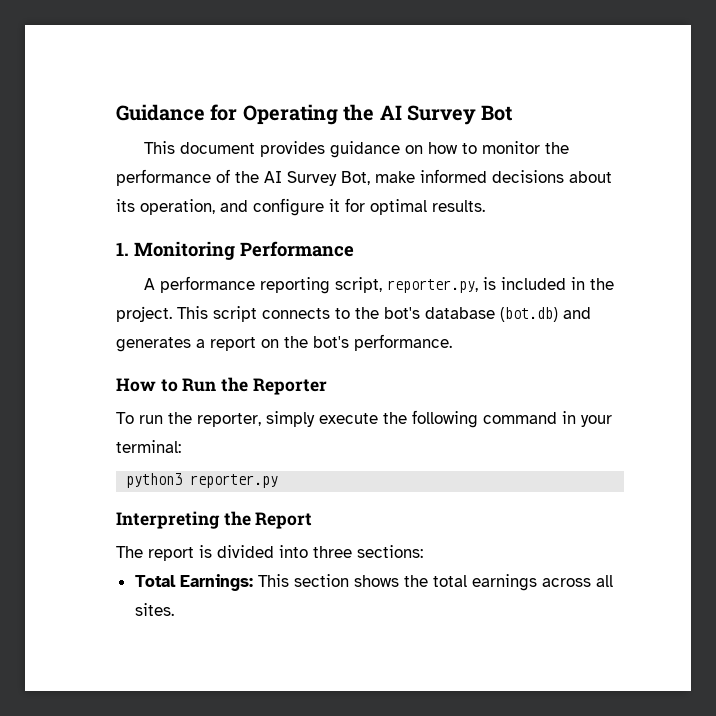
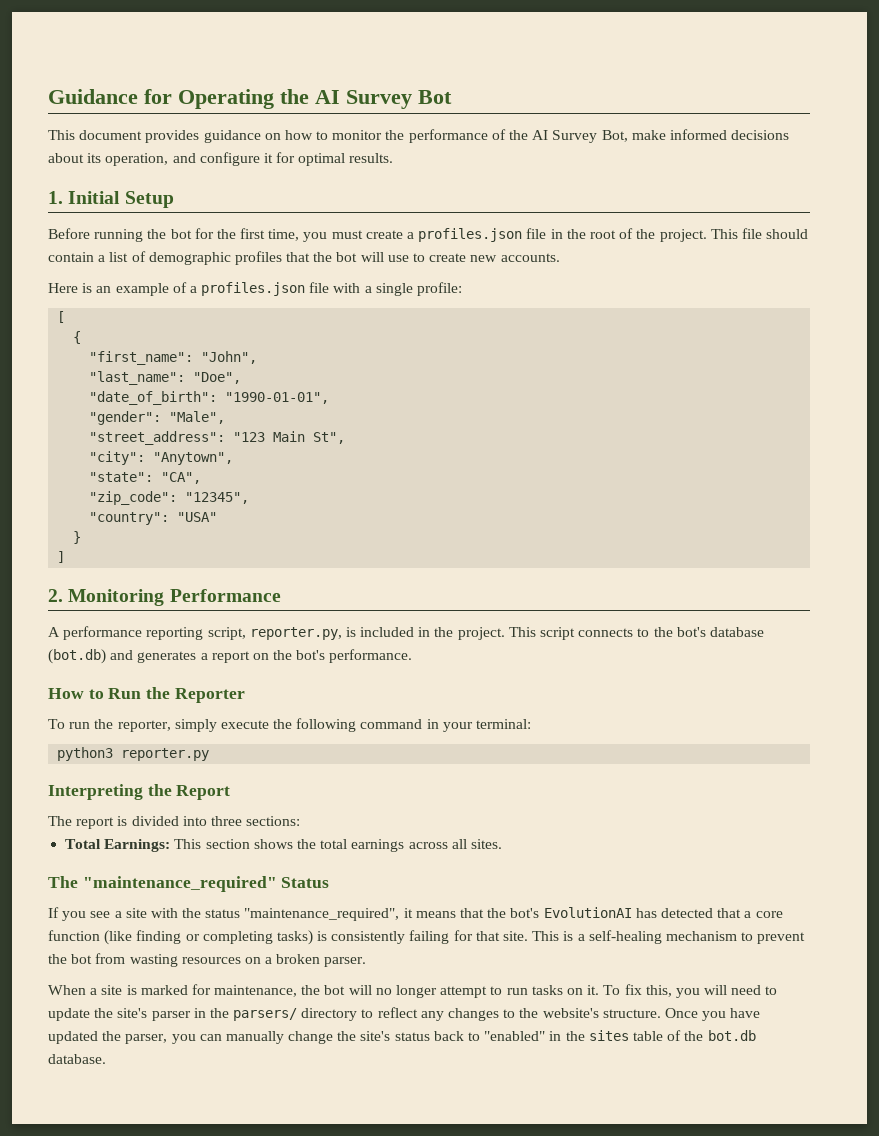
(129, 249) none -> [68,191,174,208] [48,228,809,242] [48,251,560,265] [48,282,463,296] [57,311,66,323] [73,331,82,344] [89,351,258,365] [89,371,242,385] [89,391,330,405] [89,411,226,425] [89,431,346,445] [89,451,234,465] [89,472,202,484] [89,491,250,505] [89,512,218,525] [73,531,82,544] [57,551,66,563] [48,589,63,602] Initial Setup // Before running the bot for the first time, you must create a profiles.json file in the root of the project. This file should contain a list of demographic profiles that the bot will use to create new accounts. // Here is an example of a profiles.json file with a single profile: // [ // { // "first_name": "John", // "last_name": "Doe", // "date_of_birth": "1990-01-01", // "gender": "Male", // "street_address": "123 Main St", // "city": "Anytown", // "state": "CA", // "zip_code": "12345", // "country": "USA" // } // ] // 2.
(174, 609) none -> [48,876,330,892] [48,907,783,921] [48,930,806,945] [48,953,367,967] [48,984,778,998] [48,1007,761,1021] [48,1030,756,1044] [48,1054,106,1064] // The "maintenance_required" Status // If you see a site with the status "maintenance_required", it means that the bot's EvolutionAI has detected that a core function (like finding or completing tasks) is consistently failing for that site. This is a self-healing mechanism to prevent the bot from wasting resources on a broken parser. // When a site is marked for maintenance, the bot will no longer attempt to run tasks on it. To fix this, you will need to update the site's parser in the parsers/ directory to reflect any changes to the website's structure. Once you have updated the parser, you can manually change the site's status back to "enabled" in the sites table of the bot.db database.

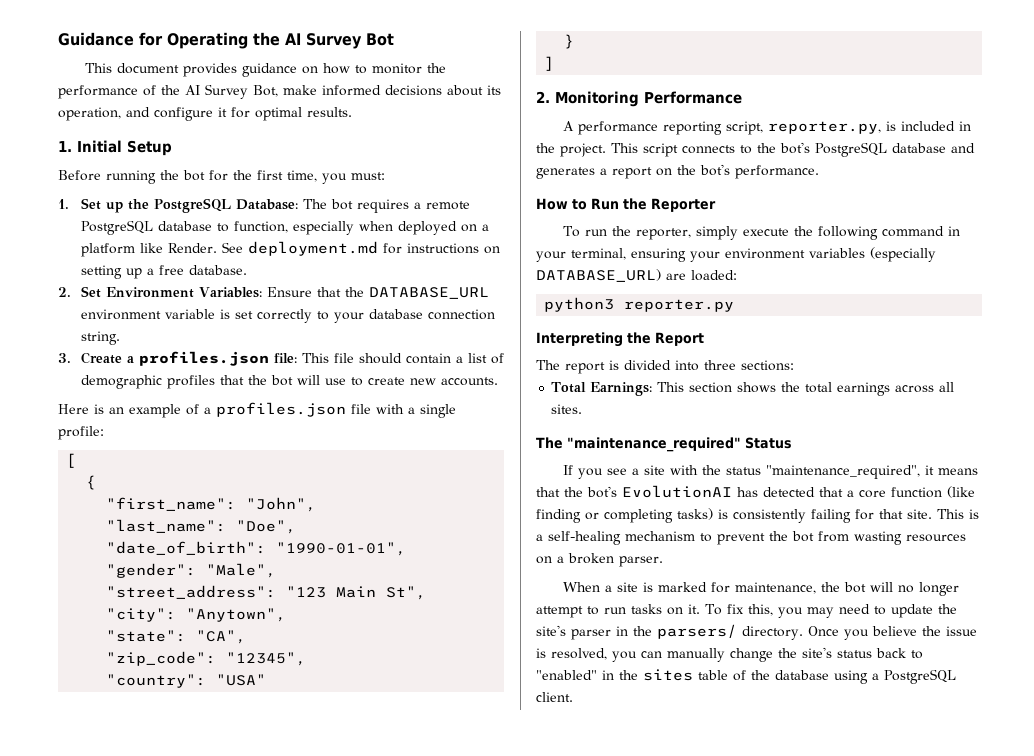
[331,228,707,242] must create a profiles.json file in the root of the project. -> [351,172,385,180] [58,198,470,213] [80,220,489,235] [80,241,500,257] [80,265,247,279] [58,286,489,299] [80,309,495,323] [80,331,120,345] [58,351,297,366] must: // 1. Set up the PostgreSQL Database: The bot requires a remote PostgreSQL database to function, especially when deployed on a platform like Render. See deployment.md for instructions on setting up a free database. // 2. Set Environment Variables: Ensure that the DATABASE_URL environment variable is set correctly to your database connection string. // 3. Create a profiles.json file:
[709,627,764,637] [48,649,106,664] database (bot.db) -> [815,142,946,157] PostgreSQL database
[476,719,532,729] terminal: -> [571,247,936,262] [536,269,737,282] terminal, ensuring your environment variables (especially DATABASE_URL) are loaded:
[704,985,728,995] will -> [806,607,834,618] may
[301,1007,761,1021] [48,1031,168,1044] directory to reflect any changes to the website's structure. Once you have updated the parser, -> [742,626,977,640] [536,648,607,660] directory. Once you believe the issue is resolved,
[707,1030,756,1041] [48,1054,106,1064] bot.db database. -> [775,669,956,684] [536,692,573,702] database using a PostgreSQL client.

